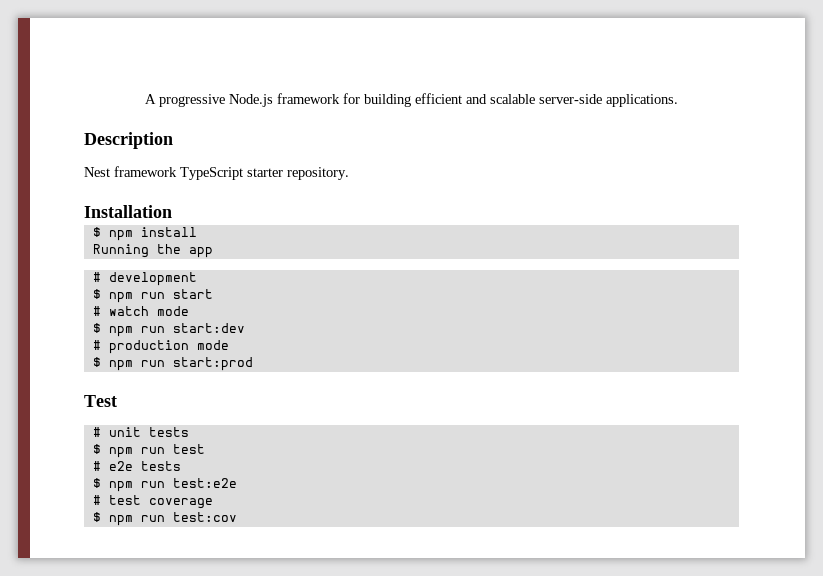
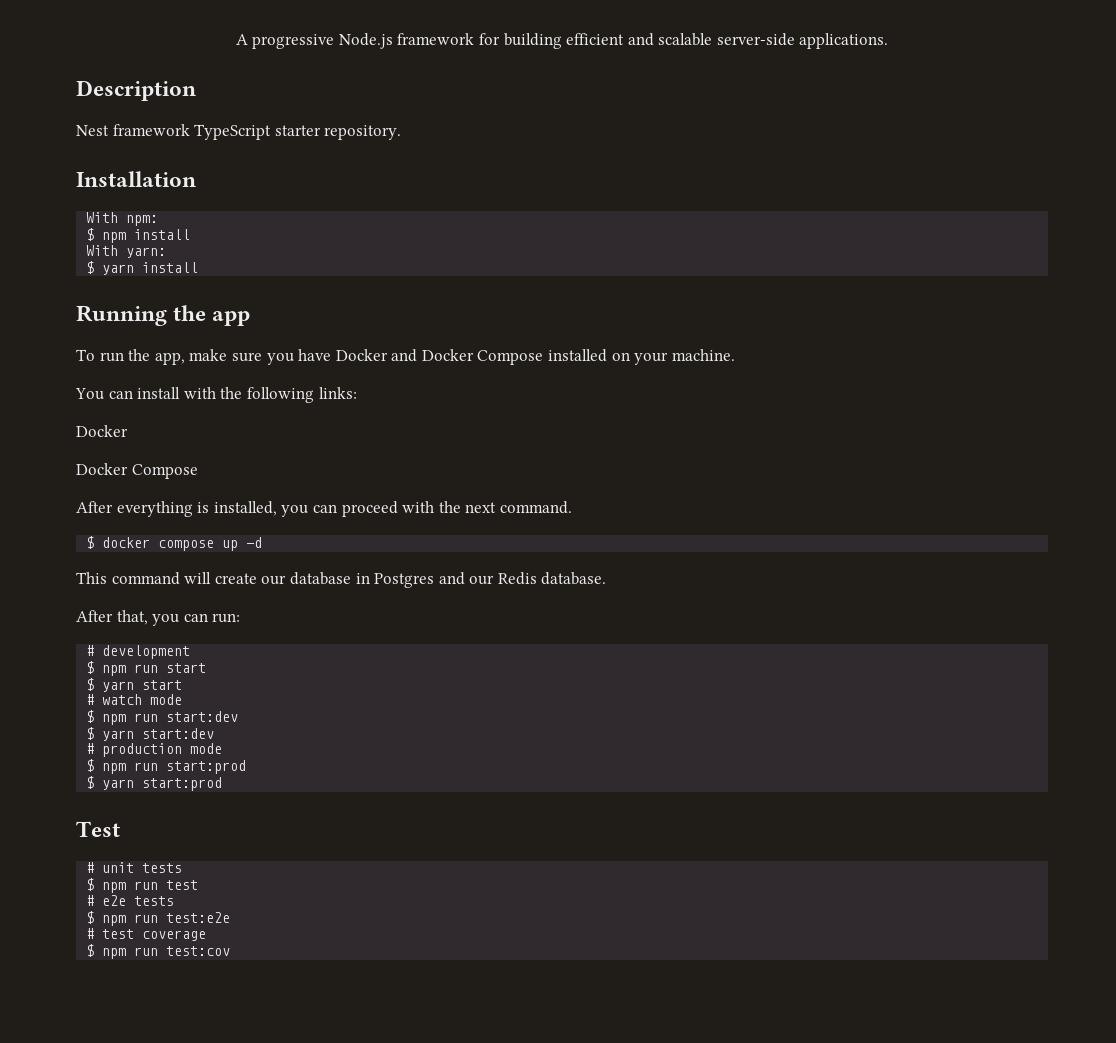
(172, 211) none -> [86,212,159,226] // With npm:
[92,244,213,258] Running the app -> [86,245,167,258] [86,261,199,275] [76,305,251,326] [76,349,735,365] [75,387,357,403] [76,425,128,437] [76,463,198,479] [76,501,572,517] [86,536,263,551] [76,572,607,588] [76,610,241,626] With yarn: // $ yarn install // Running the app // To run the app, make sure you have Docker and Docker Compose installed on your machine. // You can install with the following links: // Docker // Docker Compose // After everything is installed, you can proceed with the next command. // $ docker compose up -d // This command will create our database in Postgres and our Redis database. // After that, you can run:
(213, 294) none -> [86,678,183,692] // $ yarn start
(245, 328) none -> [86,727,215,741] // $ yarn start:dev
(253, 364) none -> [86,776,223,791] // $ yarn start:prod

